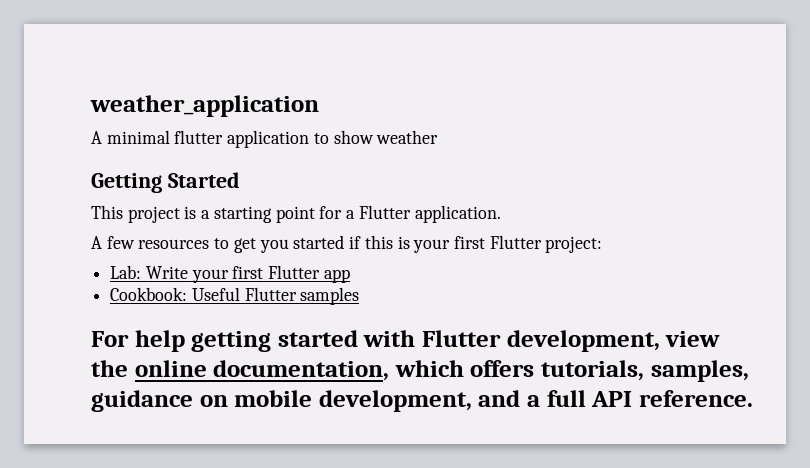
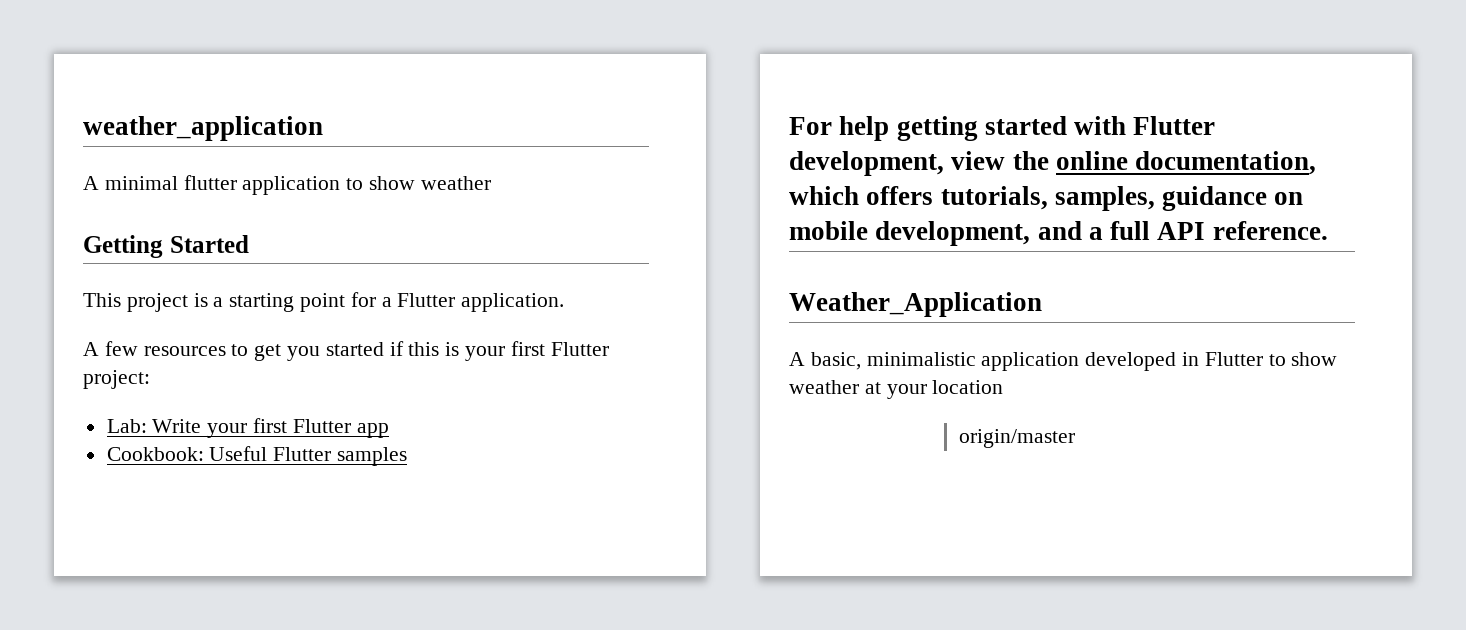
(753, 398) none -> [789,292,1042,317] [789,352,1338,371] [789,380,1004,399] [958,429,1075,448] // Weather_Application // A basic, minimalistic application developed in Flutter to show weather at your location // origin/master

